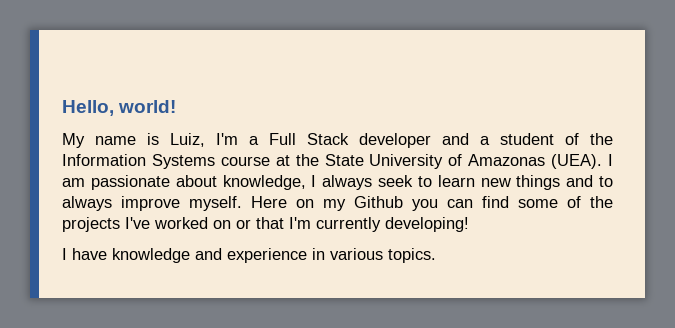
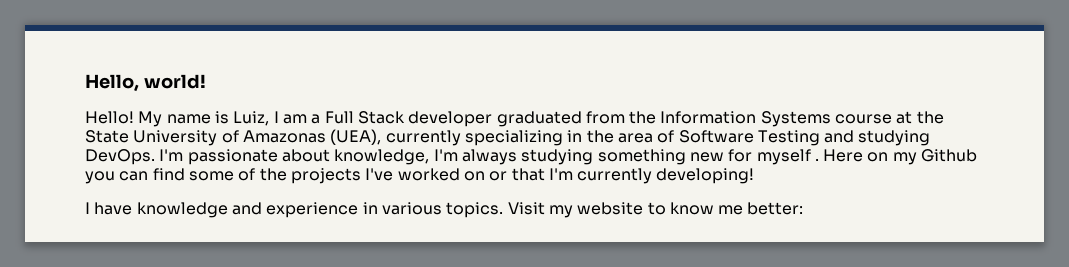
(177, 106) none -> [85,111,134,124] Hello!
[216,133,238,145] I'm -> [273,111,307,124] I am
[442,133,579,145] and a student of -> [496,111,625,127] graduated from
[551,154,613,169] [62,175,613,190] [62,196,242,211] (UEA). I am passionate about knowledge, I always seek to learn new things and to always improve myself. -> [330,129,931,146] [85,149,819,165] (UEA), currently specializing in the area of Software Testing and studying DevOps. I'm passionate about knowledge, I'm always studying something new for myself .
(436, 255) none -> [507,202,804,218] Visit my website to know me better:

